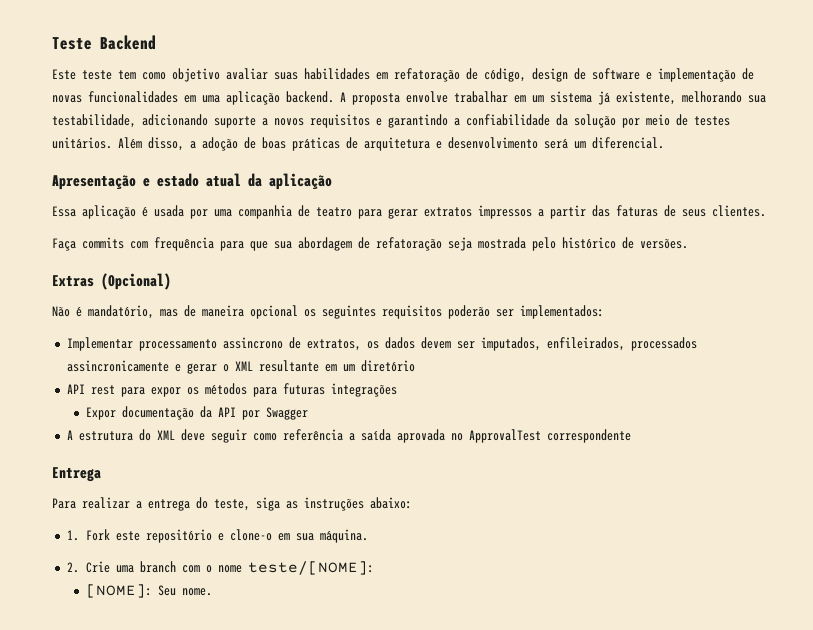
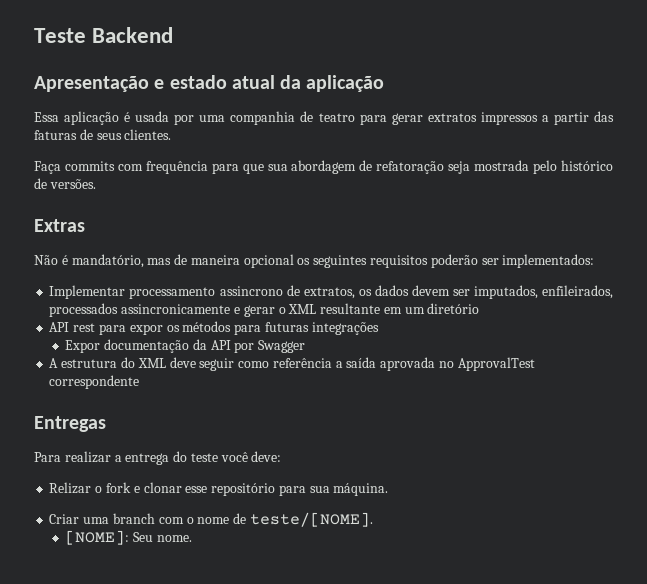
[52,68,754,82] [52,91,766,105] [52,114,730,128] [52,137,664,151] // Este teste tem como objetivo avaliar suas habilidades em refatoração de código, design de software e implementação de novas funcionalidades em uma aplicação backend. A proposta envolve trabalhar em um sistema já existente, melhorando sua testabilidade, adicionando suporte a novos requisitos e garantindo a confiabilidade da solução por meio de testes unitários. Além disso, a adoção de boas práticas de arquitetura e desenvolvimento será um diferencial. -> (174, 35) none
[101,273,171,290] (Opcional) -> (85, 225) none
[52,467,101,482] Entrega -> [34,416,106,432] Entregas
[214,497,412,511] [66,529,290,543] teste, siga as instruções abaixo: // 1. Fork este repositório e clone-o em -> [190,451,282,462] [49,482,306,496] teste você deve: // Relizar o fork e clonar esse repositório para
[66,561,110,573] 2. Crie -> [49,514,80,524] Criar
[247,561,374,575] teste/[NOME]: -> [233,512,373,527] de teste/[NOME].

